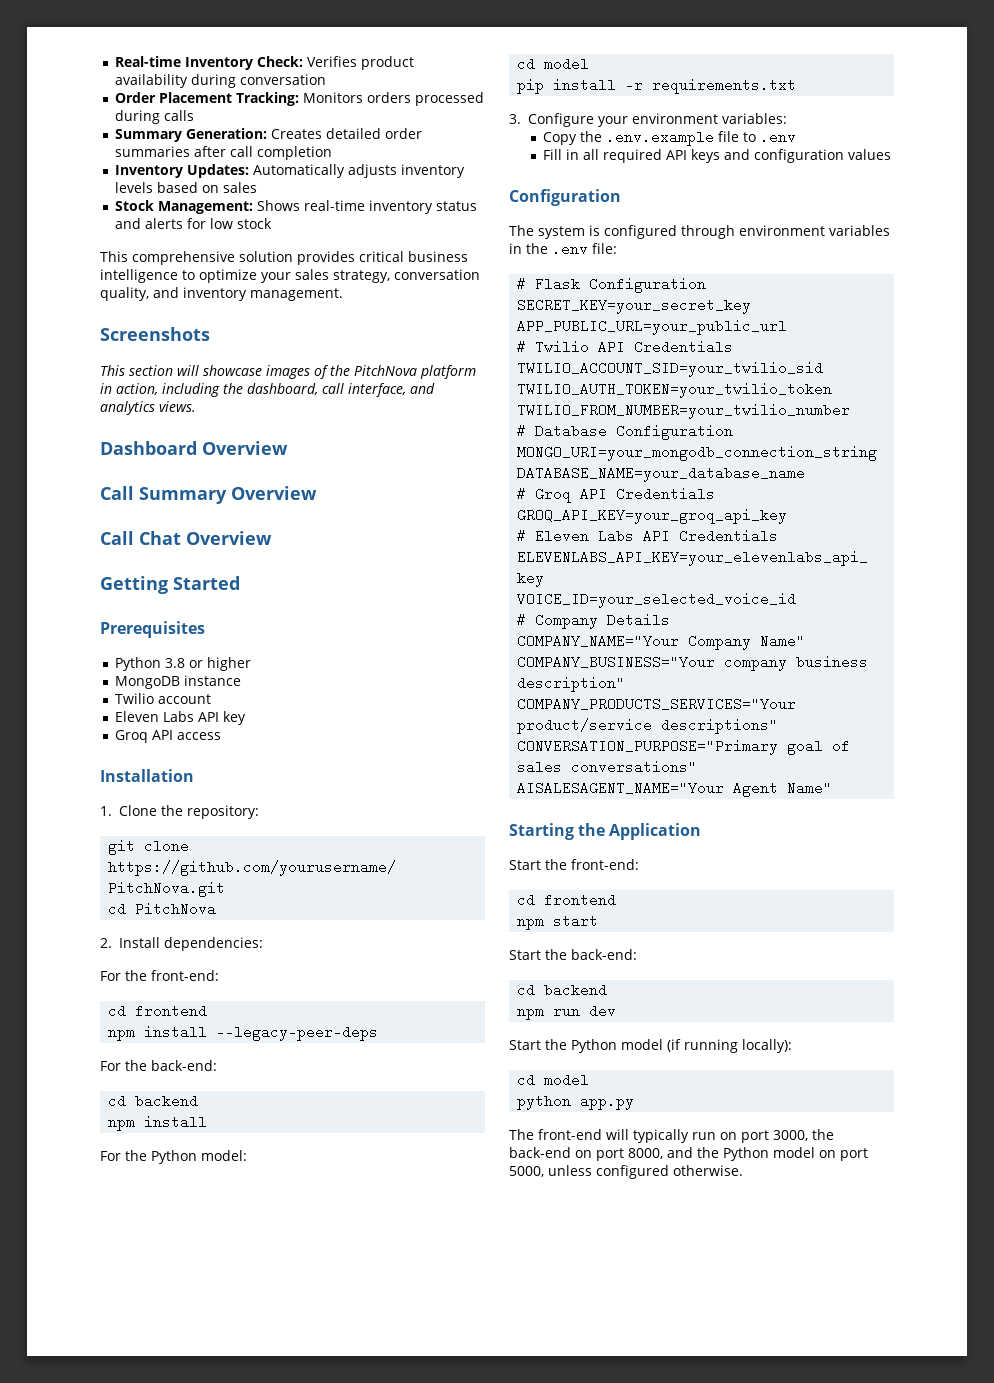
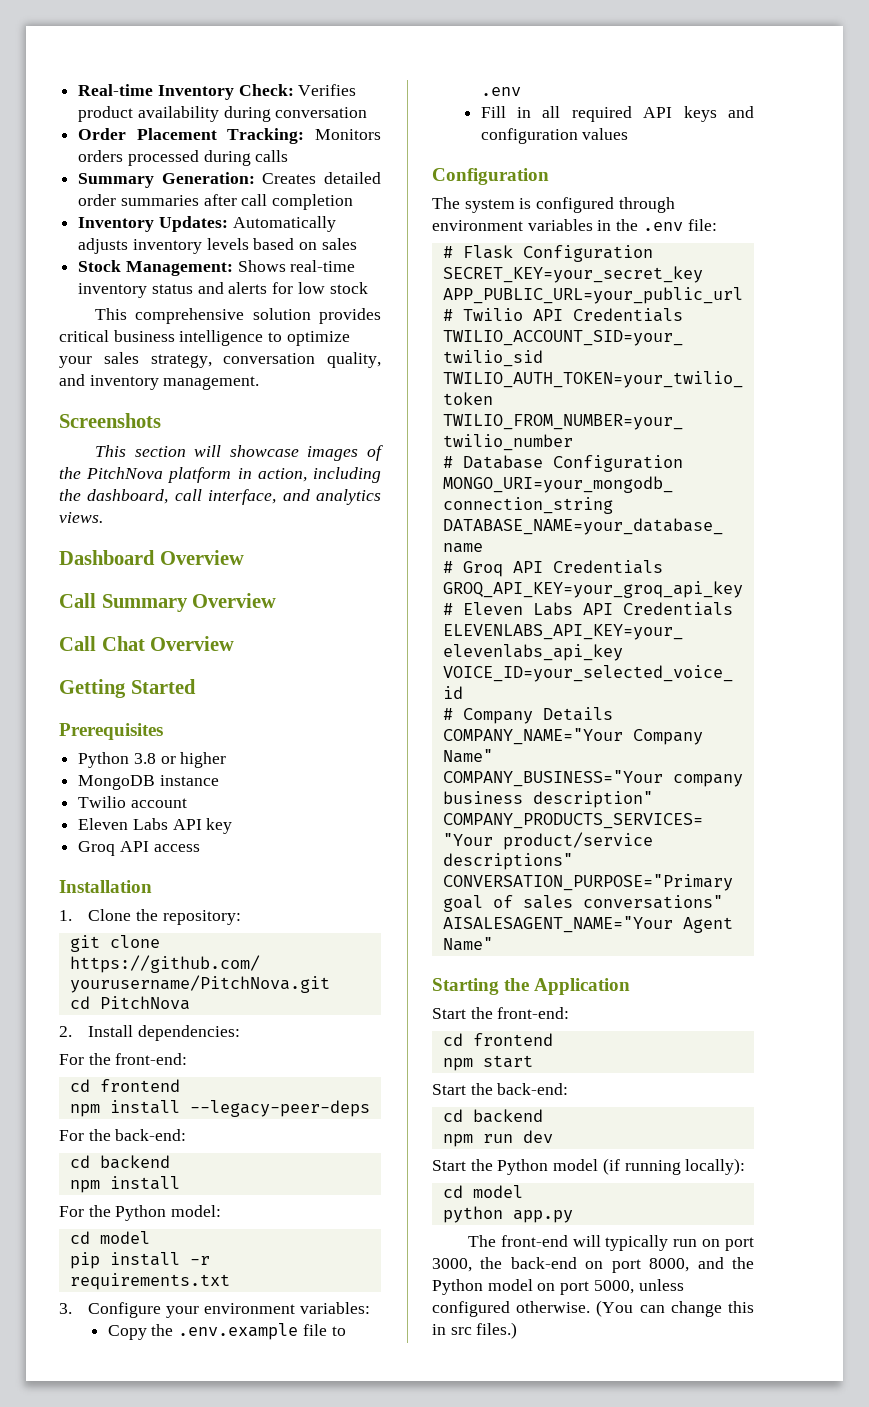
(743, 1170) none -> [596,1300,754,1317] [432,1322,518,1339] (You can change this in src files.)

